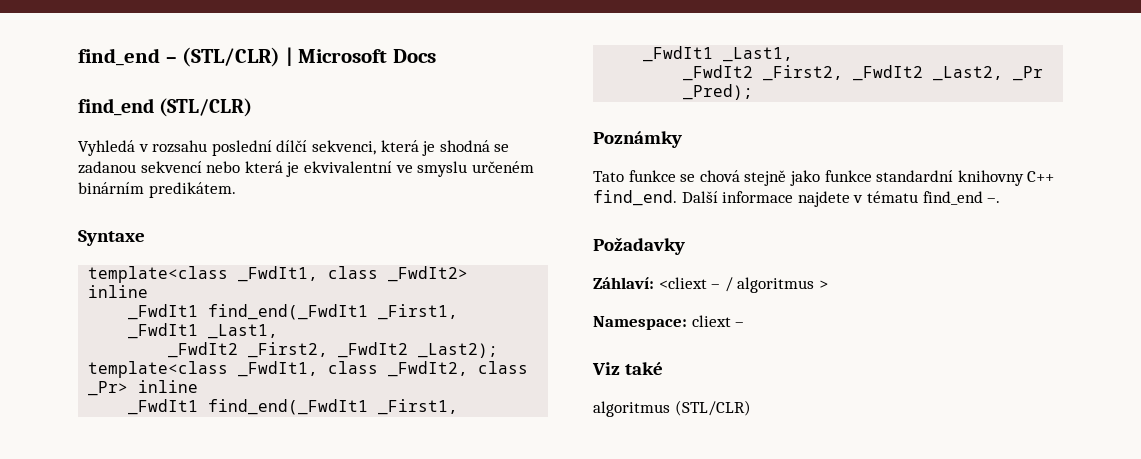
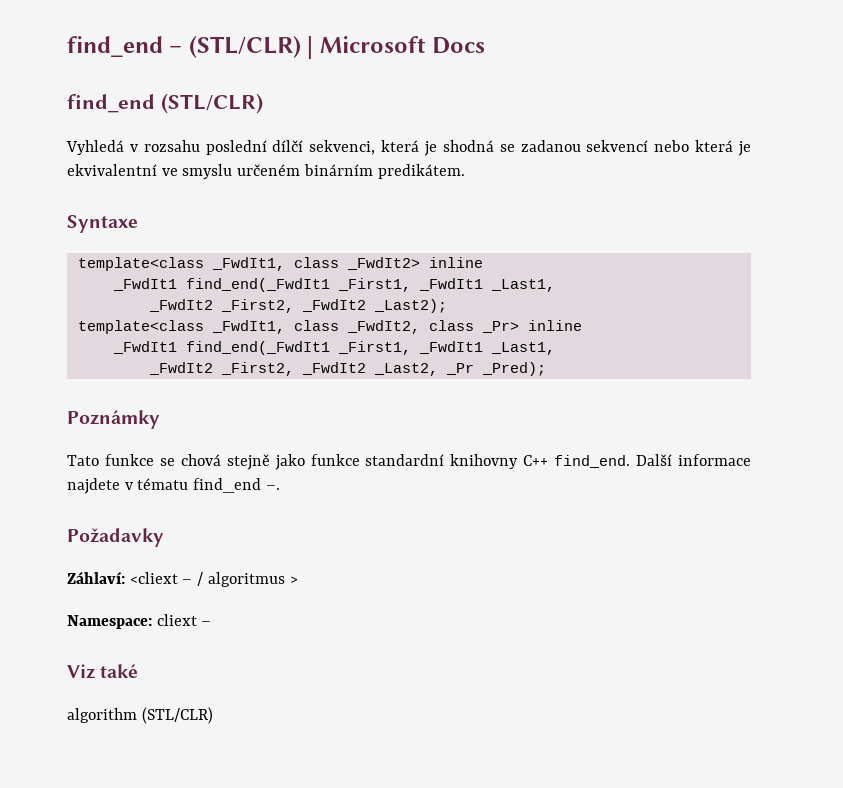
[593,401,670,417] algoritmus -> [67,708,137,723] algorithm

